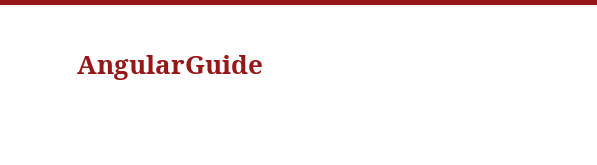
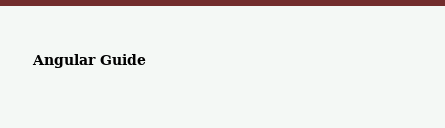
[77,55,263,80] AngularGuide -> [32,54,146,68] Angular Guide

